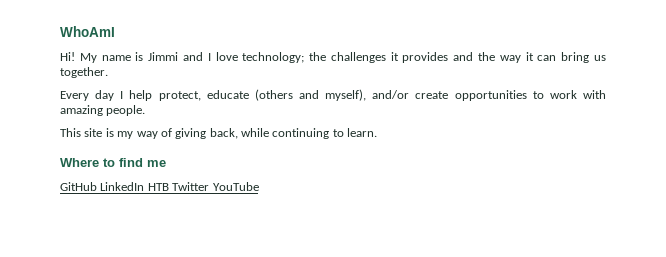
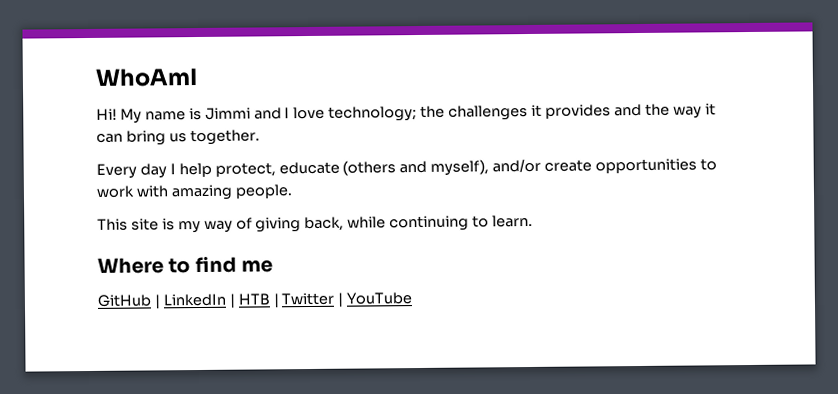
[100,182,210,191] LinkedIn HTB Twitter -> [153,292,344,309] | LinkedIn | HTB | Twitter |

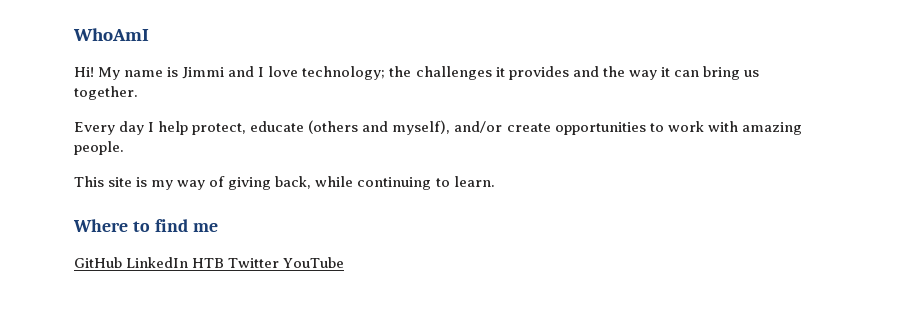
[153,292,344,309] | LinkedIn | HTB | Twitter | -> [126,257,280,268] LinkedIn HTB Twitter

